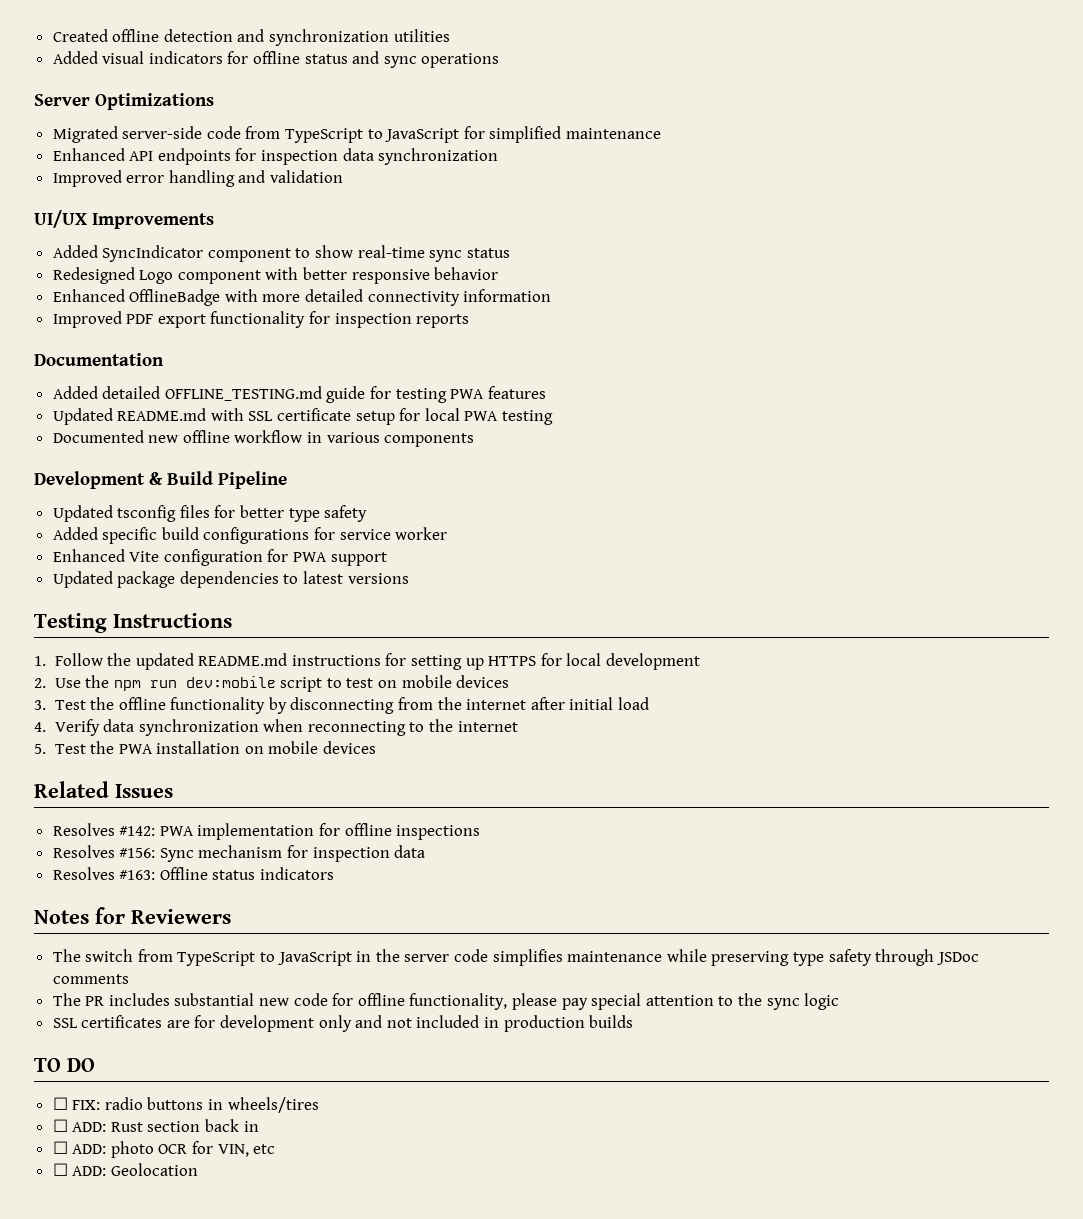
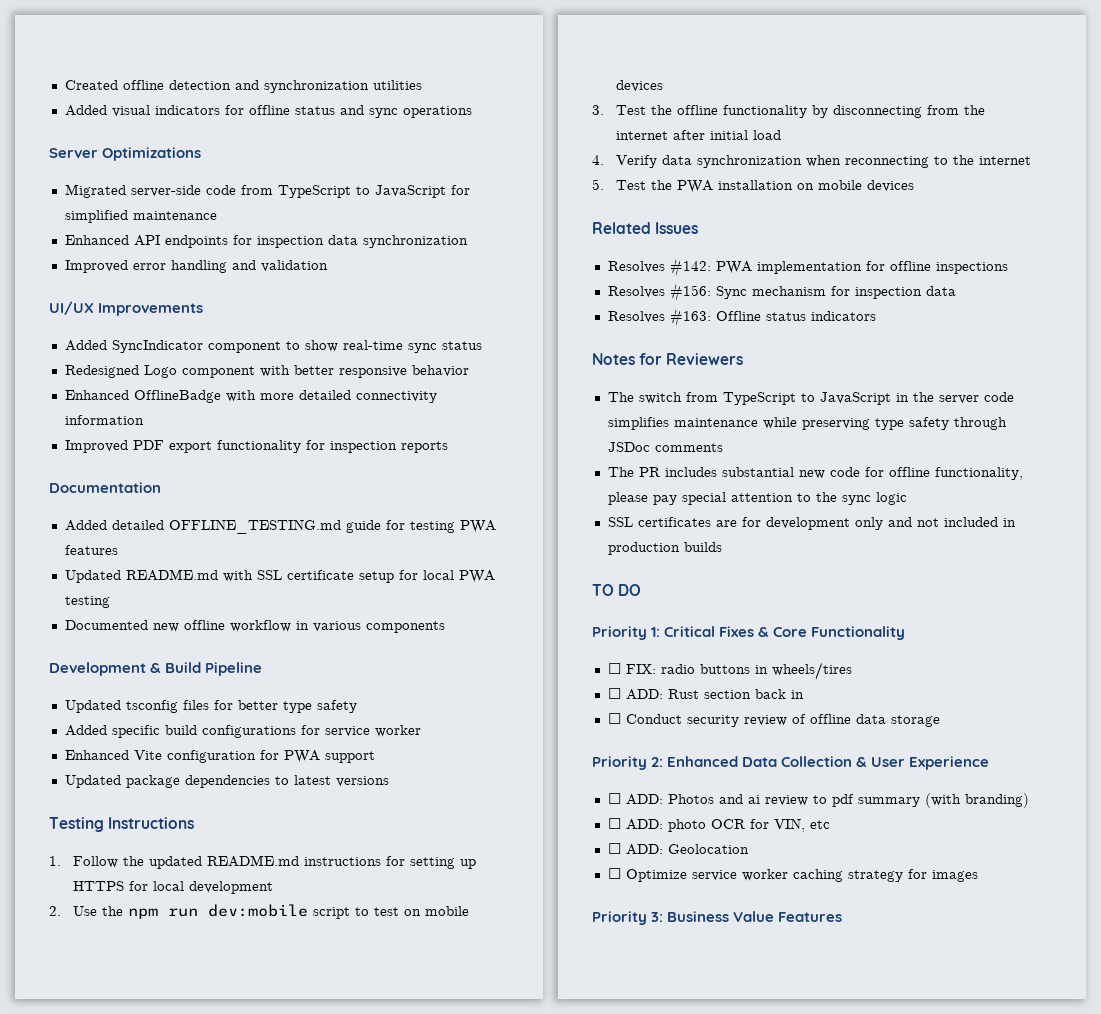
(95, 1065) none -> [592,626,906,640] // Priority 1: Critical Fixes & Core Functionality
(259, 1126) none -> [607,713,940,727] [592,756,990,770] [607,793,1029,808] // ☐ Conduct security review of offline data storage // Priority 2: Enhanced Data Collection & User Experience // ☐ ADD: Photos and ai review to pdf summary (with branding)
(198, 1169) none -> [607,868,978,882] [592,911,843,925] // ☐ Optimize service worker caching strategy for images // Priority 3: Business Value Features

